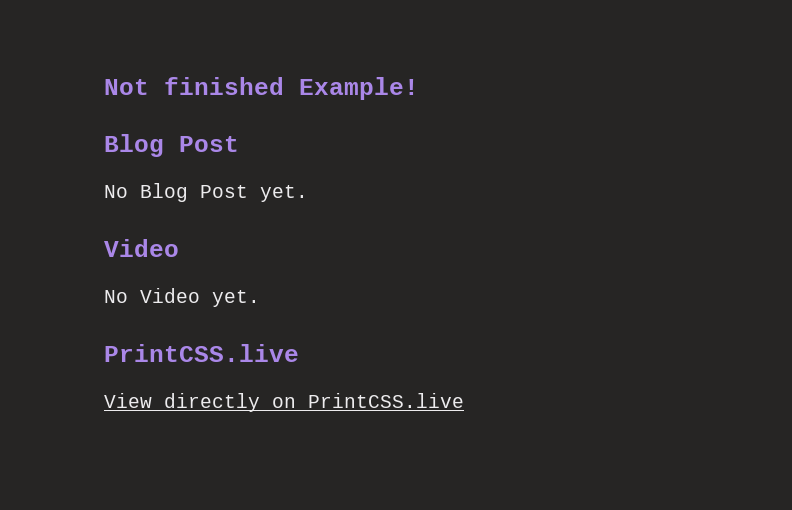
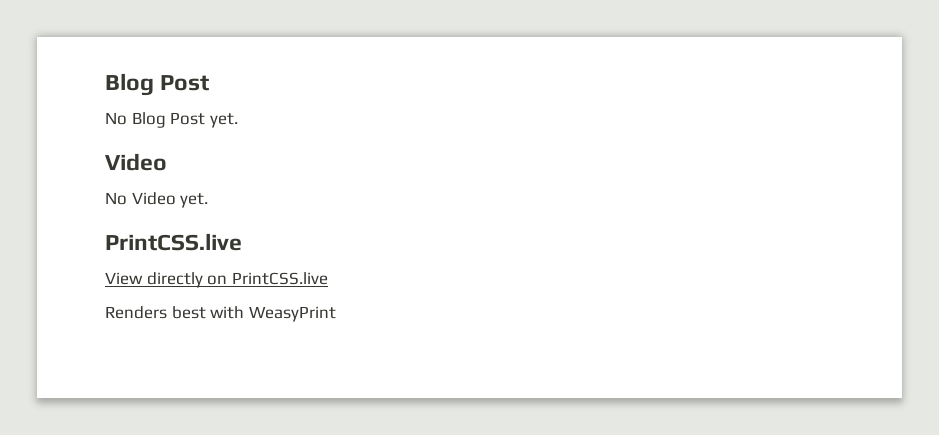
[104,77,419,100] Not finished Example! // -> (105, 84) none
(464, 400) none -> [105,306,336,322] // Renders best with WeasyPrint

